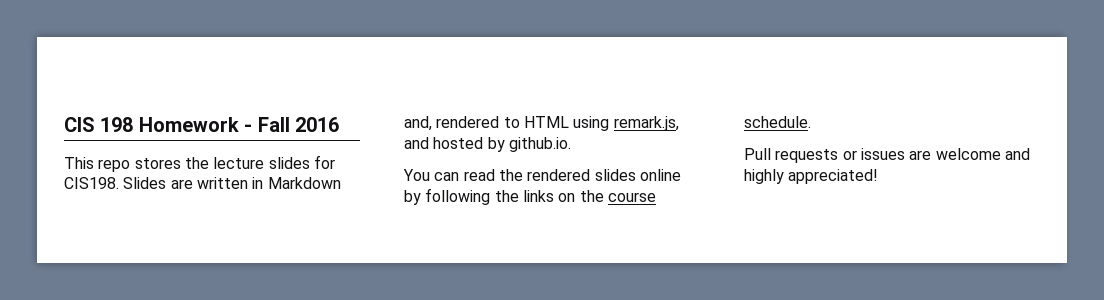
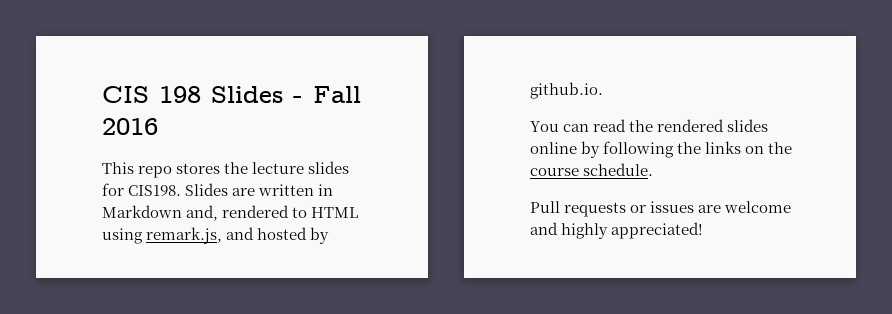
[138,117,239,132] Homework -> [211,86,283,103] Slides

